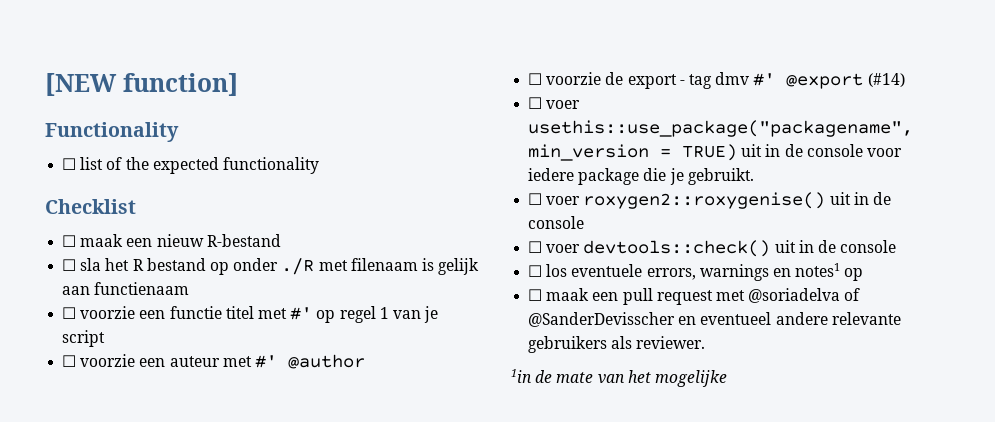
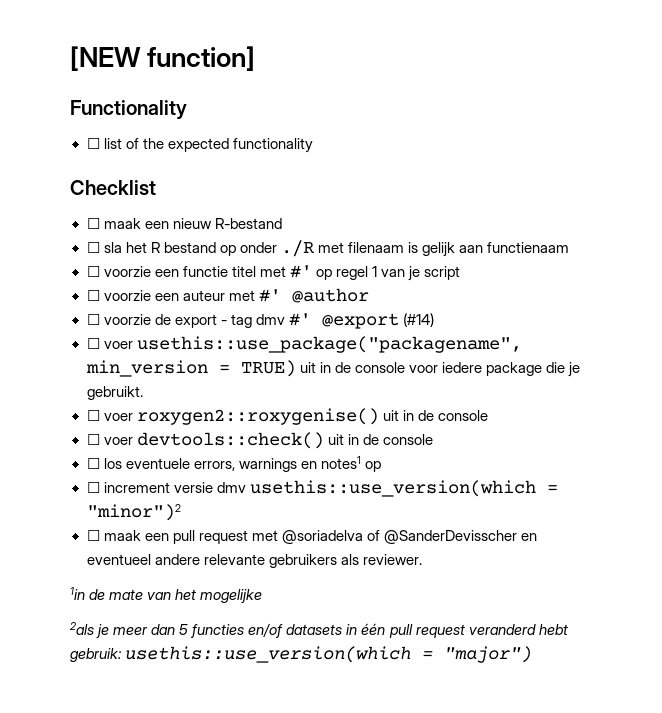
(864, 274) none -> [86,480,558,497] [86,504,181,521] // ☐ increment versie dmv usethis::use_version(which = "minor")2
(727, 378) none -> [69,622,568,639] [70,646,533,663] // 2als je meer dan 5 functies en/of datasets in één pull request veranderd hebt gebruik: usethis::use_version(which = "major")

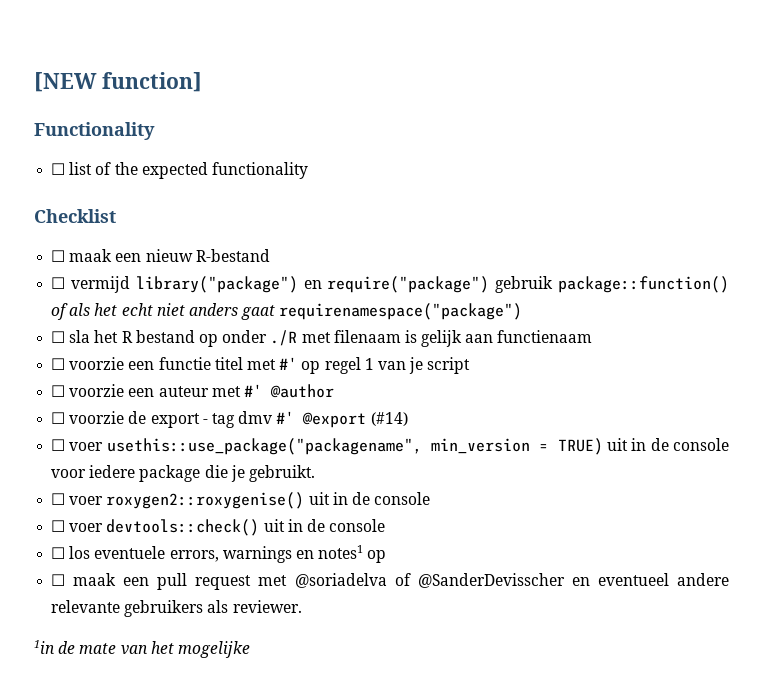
(282, 223) none -> [51,276,729,293] [51,303,523,320] // ☐ vermijd library("package") en require("package") gebruik package::function() of als het echt niet anders gaat requirenamespace("package")
[86,480,558,497] [86,504,181,521] // ☐ increment versie dmv usethis::use_version(which = "minor")2 -> (387, 556) none
[69,622,568,639] [70,646,533,663] // 2als je meer dan 5 functies en/of datasets in één pull request veranderd hebt gebruik: usethis::use_version(which = "major") -> (250, 649) none

